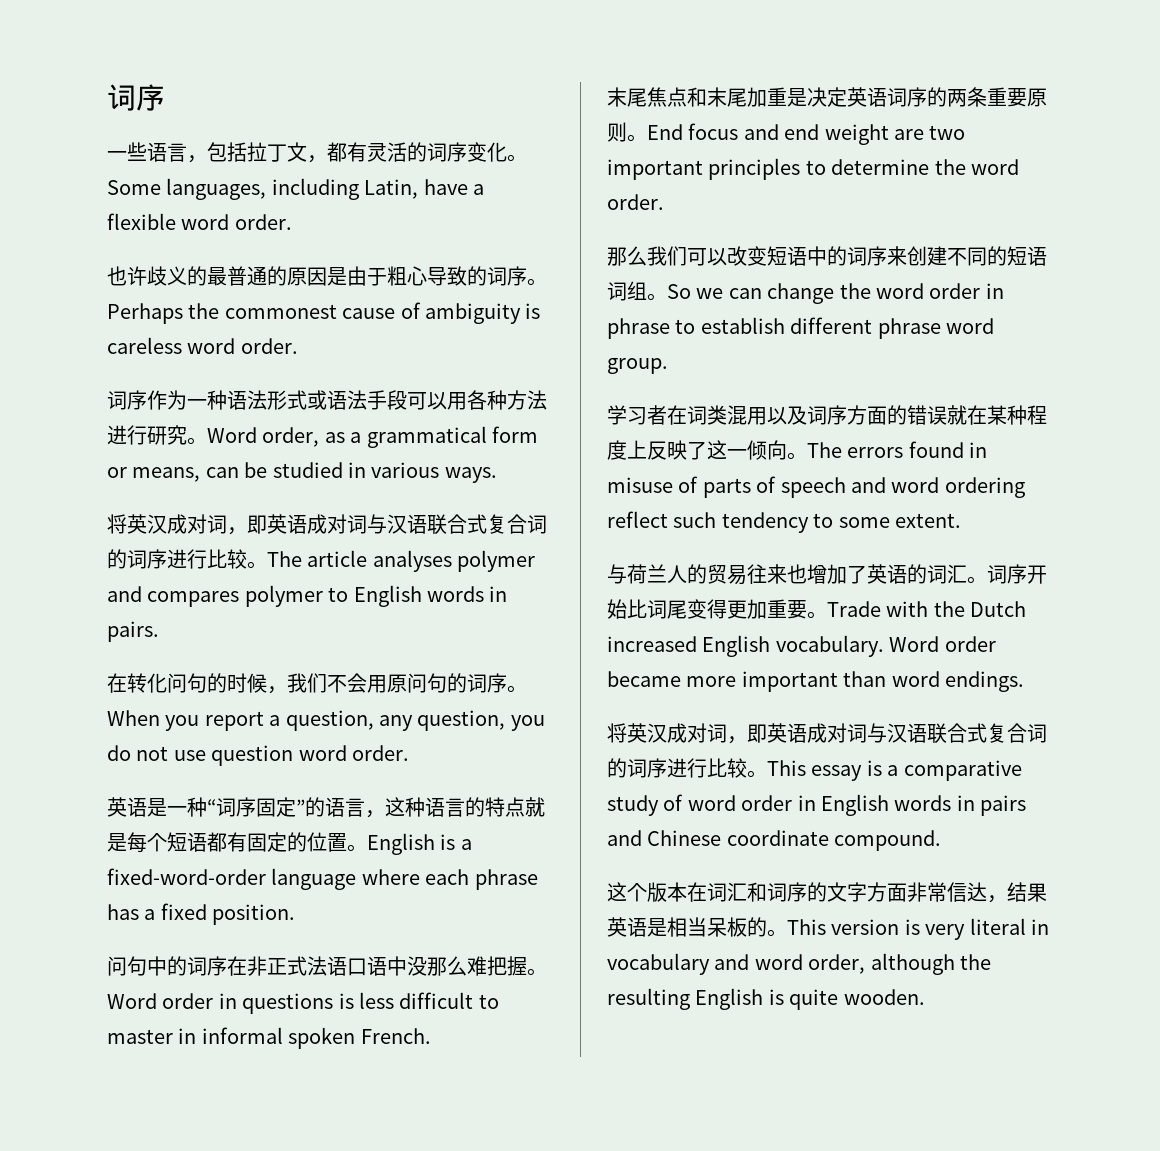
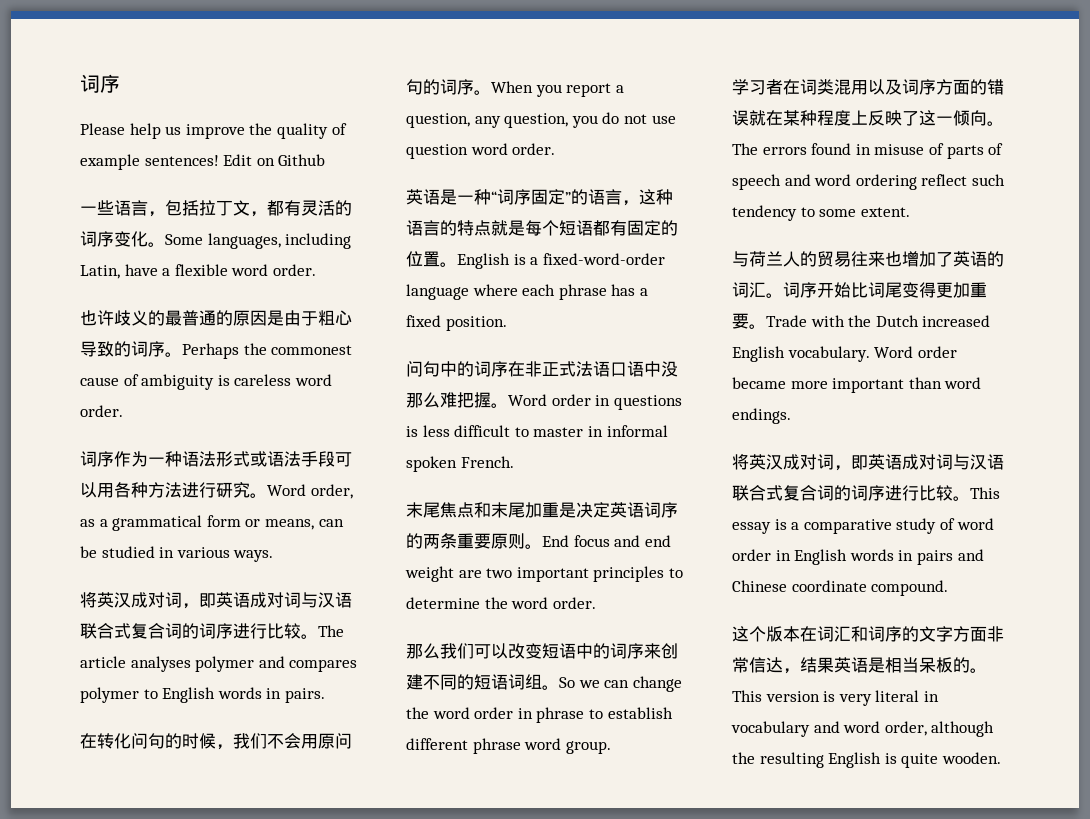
[107,84,165,111] 词序 -> [80,74,120,93] [80,123,347,139] [80,154,326,170] 词序 // Please help us improve the quality of example sentences! Edit on Github

